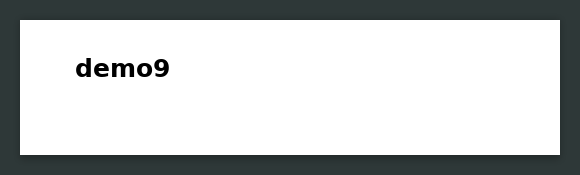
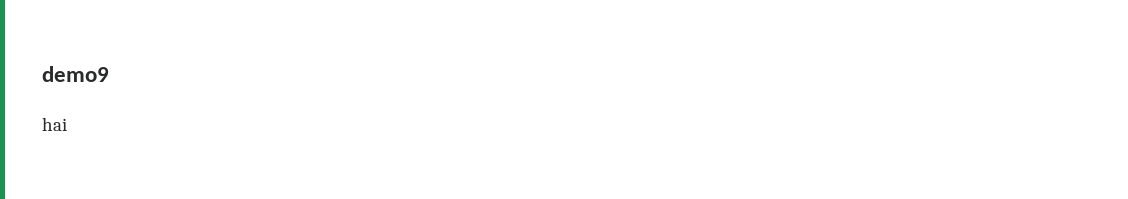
(170, 67) none -> [42,117,67,131] // hai

